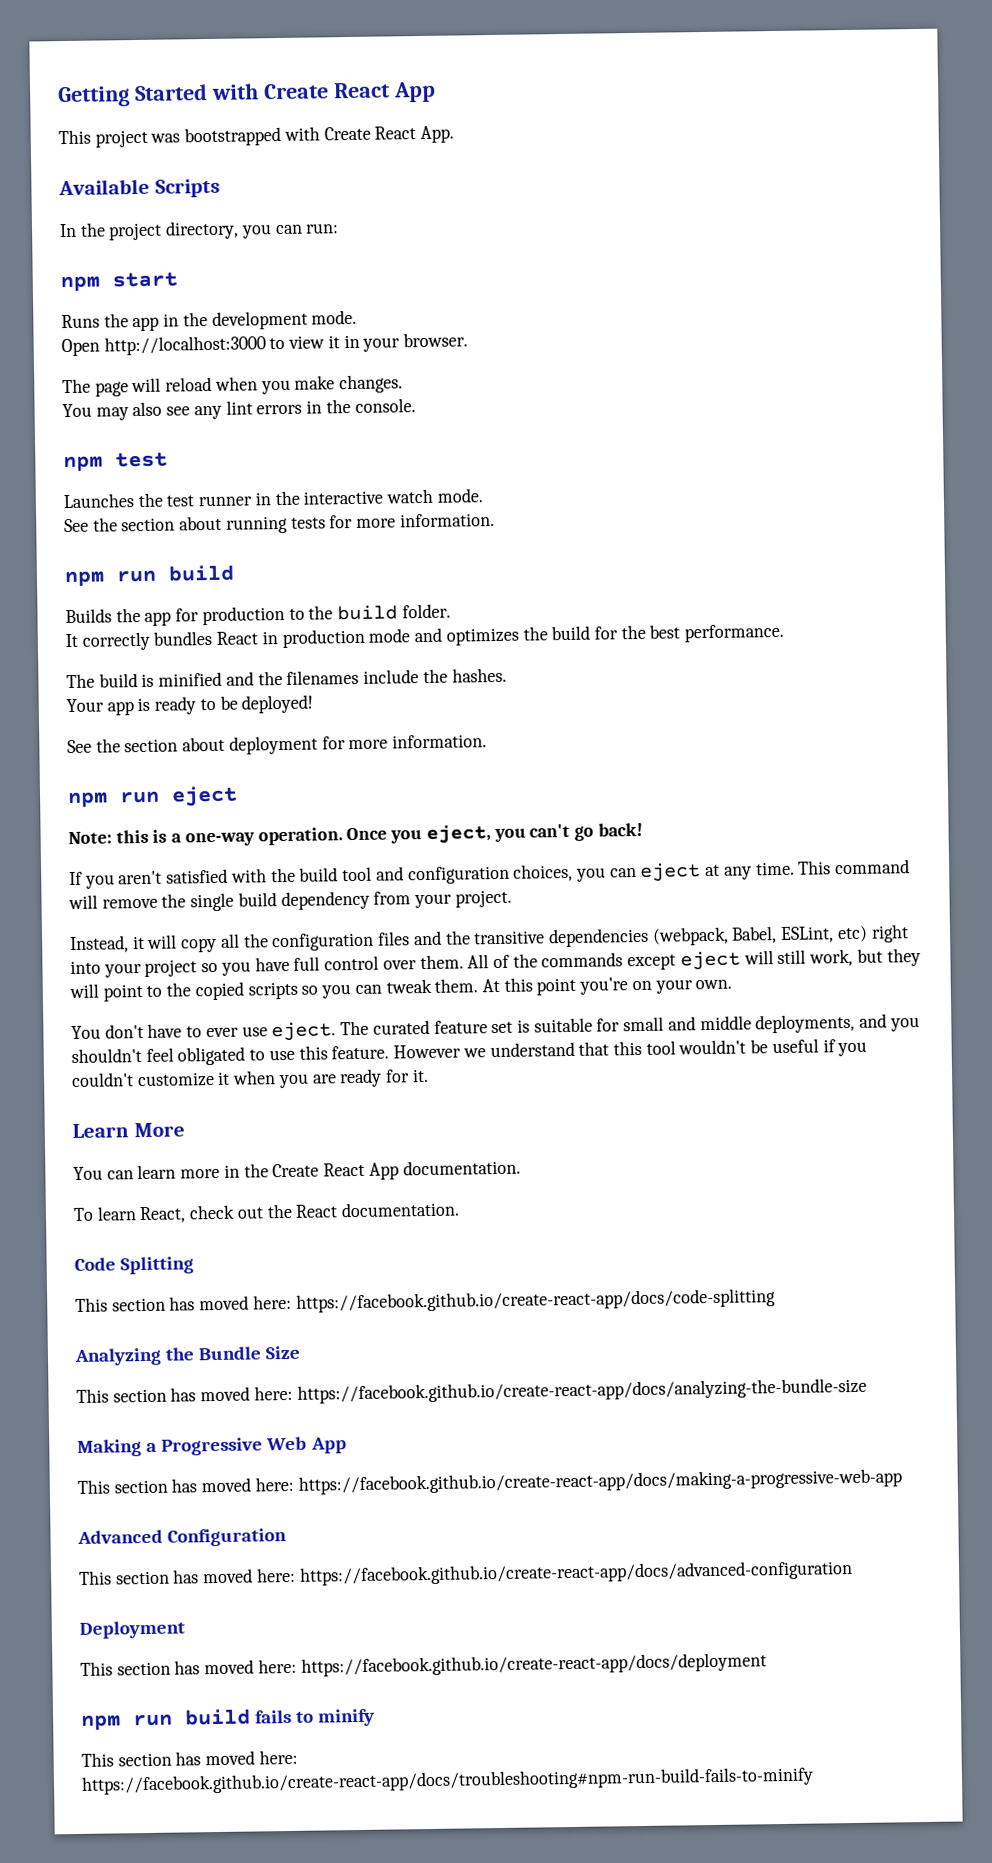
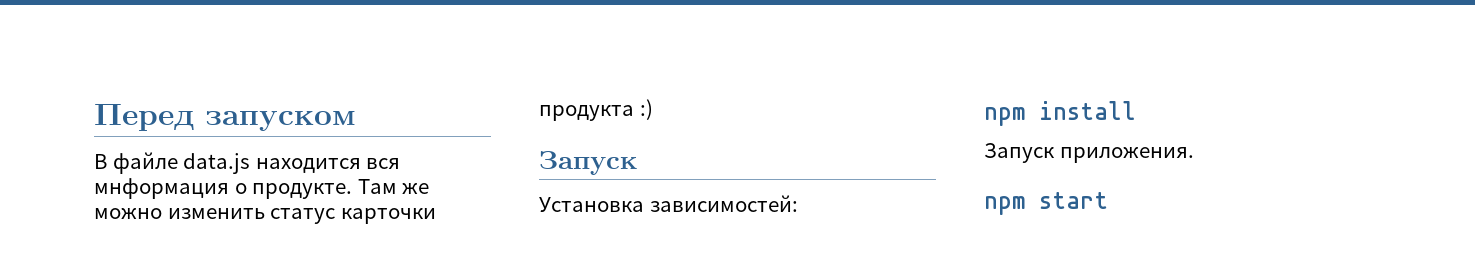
[58,81,436,108] [58,125,455,148] [58,178,220,198] [59,220,340,241] [60,272,178,293] [61,309,358,332] [61,332,469,357] [62,374,404,397] [62,398,416,421] [63,452,168,473] [63,488,483,509] [64,512,495,534] [64,564,235,588] [65,603,451,626] [65,623,785,651] [66,667,507,689] [66,694,314,716] [67,734,488,755] [67,785,238,809] [68,822,643,847] [69,859,911,889] [68,889,512,912] [70,924,909,954] [70,948,921,978] [69,977,733,1002] [71,1013,920,1042] [71,1038,868,1066] [71,1068,429,1089] [72,1122,185,1139] [73,1159,521,1180] [73,1201,461,1224] [74,1256,195,1275] [75,1288,776,1313] [74,1345,302,1366] [76,1377,867,1404] [77,1436,347,1457] [77,1468,902,1495] [77,1528,288,1547] [78,1560,853,1586] [79,1620,185,1639] [80,1652,767,1677] [81,1708,376,1731] [81,1749,298,1767] [81,1766,814,1795] Getting Started with Create React App // This project was bootstrapped with Create React App. // Available Scripts // In the project directory, you can run: // npm start // Runs the app in the development mode. // Open http://localhost:3000 to view it in your browser. // The page will reload when you make changes. // You may also see any lint errors in the console. // npm test // Launches the test runner in the interactive watch mode. // See the section about running tests for more information. // npm run build // Builds the app for production to the build folder. // It correctly bundles React in production mode and optimizes the build for the best performance. // The build is minified and the filenames include the hashes. // Your app is ready to be deployed! // See the section about deployment for more information. // npm run eject // Note: this is a one-way operation. Once you eject, you can't go back! // If you aren't satisfied with the build tool and configuration choices, you can eject at any time. This command will remove the single build dependency from your project. // Instead, it will copy all the configuration files and the transitive dependencies (webpack, Babel, ESLint, etc) right into your project so you have full control over them. All of the commands except eject will still work, but they will point to the copied scripts so you can tweak them. At this point you're on your own. // You don't have to ever use eject. The curated feature set is suitable for small and middle deployments, and you shouldn't feel obligated to use this feature. However we understand that this tool wouldn't be useful if you couldn't customize it when you are ready for it. // Learn More // You can learn more in the Create React App documentation. // To learn React, check out the React documentation. // Code Splitting // This section has moved here: https://facebook.github.io/create-react-app/docs/code-splitting // Analyzing the Bundle Size // This section has moved here: https://facebook.github.io/create-react-app/docs/analyzing-the-bundle-size // Making a Progressive Web App // This section has moved here: https://facebook.github.io/create-react-app/docs/making-a-progressive-web-app // Advanced Configuration // This section has moved here: https://facebook.github.io/create-react-app/docs/advanced-configuration // Deployment // This section has moved here: https://facebook.github.io/create-react-app/docs/deployment // npm run build fails to minify // This section has moved here: https://facebook.github.io/create-react-app/docs/troubleshooting#npm-run-build-fails-to-minify -> [94,104,356,131] [94,152,401,174] [94,178,430,199] [94,208,436,224] [539,99,653,121] [539,151,637,175] [539,195,798,212] [984,101,1136,126] [984,143,1194,163] [984,192,1108,215] Перед запуском // В файле data.js находится вся мнформация о продукте. Там же можно изменить статус карточки продукта :) // Запуск // Установка зависимостей: // npm install // Запуск приложения. // npm start

